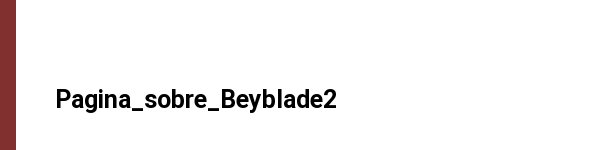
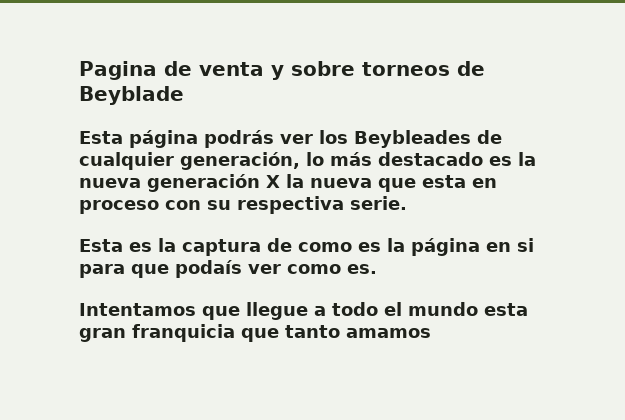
[55,89,337,113] Pagina_sobre_Beyblade2 -> [79,61,485,80] [79,86,184,105] [79,130,502,148] [79,152,536,170] [79,174,497,192] [79,196,407,214] [79,238,534,256] [79,260,377,278] [79,302,528,320] [79,324,431,342] Pagina de venta y sobre torneos de Beyblade // Esta página podrás ver los Beybleades de cualquier generación, lo más destacado es la nueva generación X la nueva que esta en proceso con su respectiva serie. // Esta es la captura de como es la página en si para que podaís ver como es. // Intentamos que llegue a todo el mundo esta gran franquicia que tanto amamos

